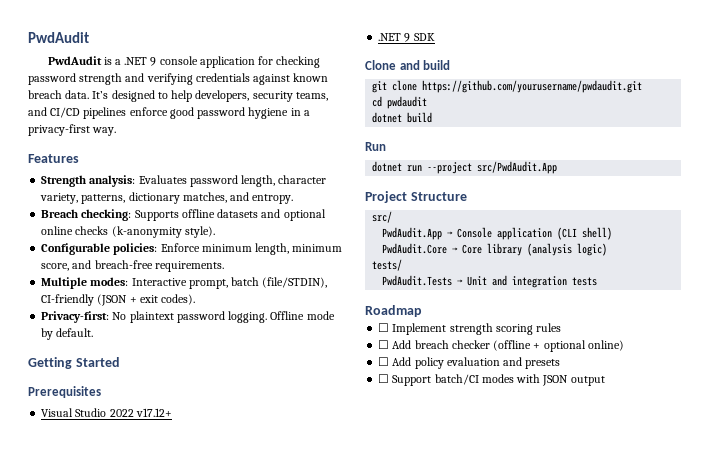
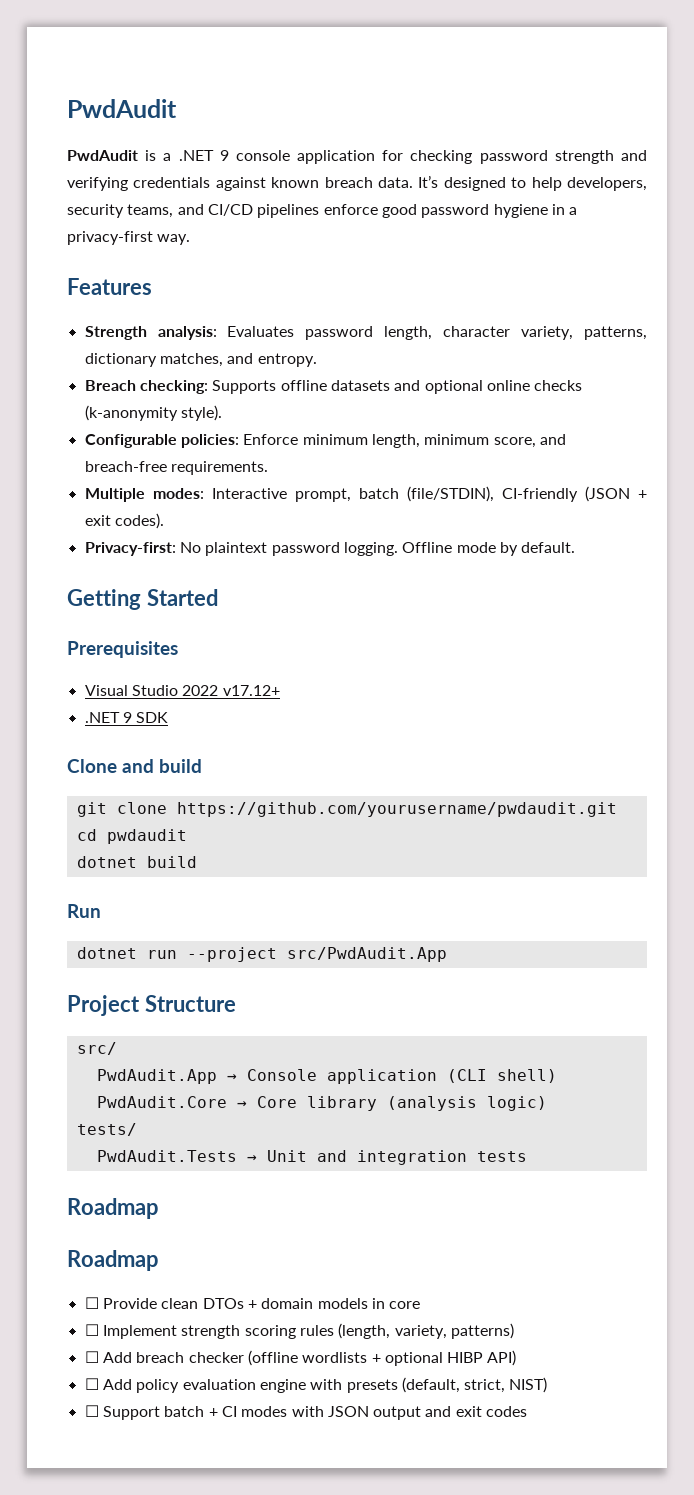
(422, 311) none -> [67,1250,159,1271] [84,1297,421,1309] // Roadmap // ☐ Provide clean DTOs + domain models in core
(562, 327) none -> [338,1323,514,1339] (length, variety, patterns)
(532, 345) none -> [302,1352,368,1363] wordlists
[587,340,624,351] online) -> [447,1350,517,1366] HIBP API)
[503,357,523,366] and -> [259,1379,343,1393] engine with
(561, 364) none -> [401,1377,548,1393] (default, strict, NIST)
[434,374,479,385] batch/CI -> [164,1406,237,1417] batch + CI
(605, 381) none -> [425,1406,528,1417] and exit codes

